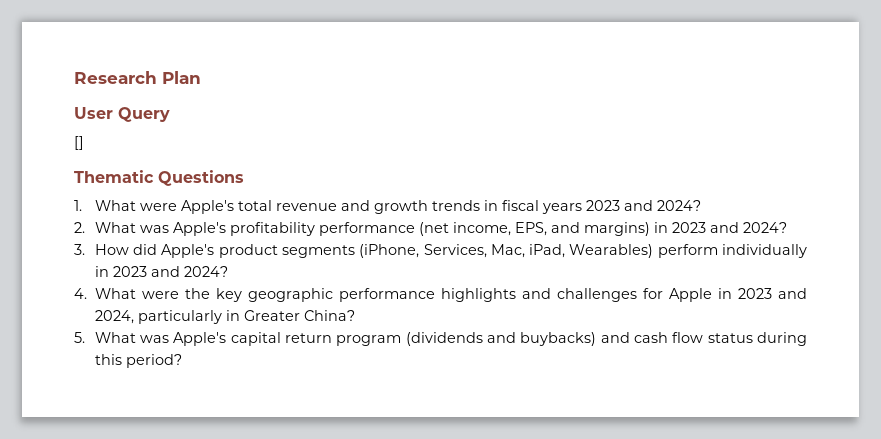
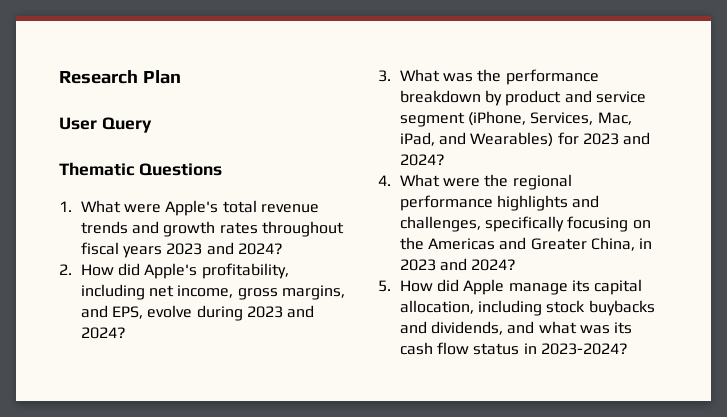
[74,136,84,150] // [] -> (152, 125) none
(337, 207) none -> [80,221,128,234] trends
[431,200,498,211] trends in -> [219,221,345,237] rates throughout
[94,222,787,236] [74,244,807,258] [94,266,228,277] [74,288,807,302] [94,310,355,324] [74,332,808,346] [94,354,182,368] What was Apple's profitability performance (net income, EPS, and margins) in 2023 and 2024? // 3. How did Apple's product segments (iPhone, Services, Mac, iPad, Wearables) perform individually in 2023 and 2024? // 4. What were the key geographic performance highlights and challenges for Apple in 2023 and 2024, particularly in Greater China? // 5. What was Apple's capital return program (dividends and buybacks) and cash flow status during this period? -> [80,263,289,279] [80,284,346,300] [80,305,315,321] [80,327,126,339] [378,69,599,85] [399,90,647,106] [399,111,632,127] [399,132,651,147] [399,154,445,166] [378,174,572,190] [399,195,600,211] [399,216,651,232] [399,237,653,251] [399,258,517,271] [378,279,643,295] [399,300,655,316] [399,321,633,335] [399,342,629,355] How did Apple's profitability, including net income, gross margins, and EPS, evolve during 2023 and 2024? // 3. What was the performance breakdown by product and service segment (iPhone, Services, Mac, iPad, and Wearables) for 2023 and 2024? // 4. What were the regional performance highlights and challenges, specifically focusing on the Americas and Greater China, in 2023 and 2024? // 5. How did Apple manage its capital allocation, including stock buybacks and dividends, and what was its cash flow status in 2023-2024?

